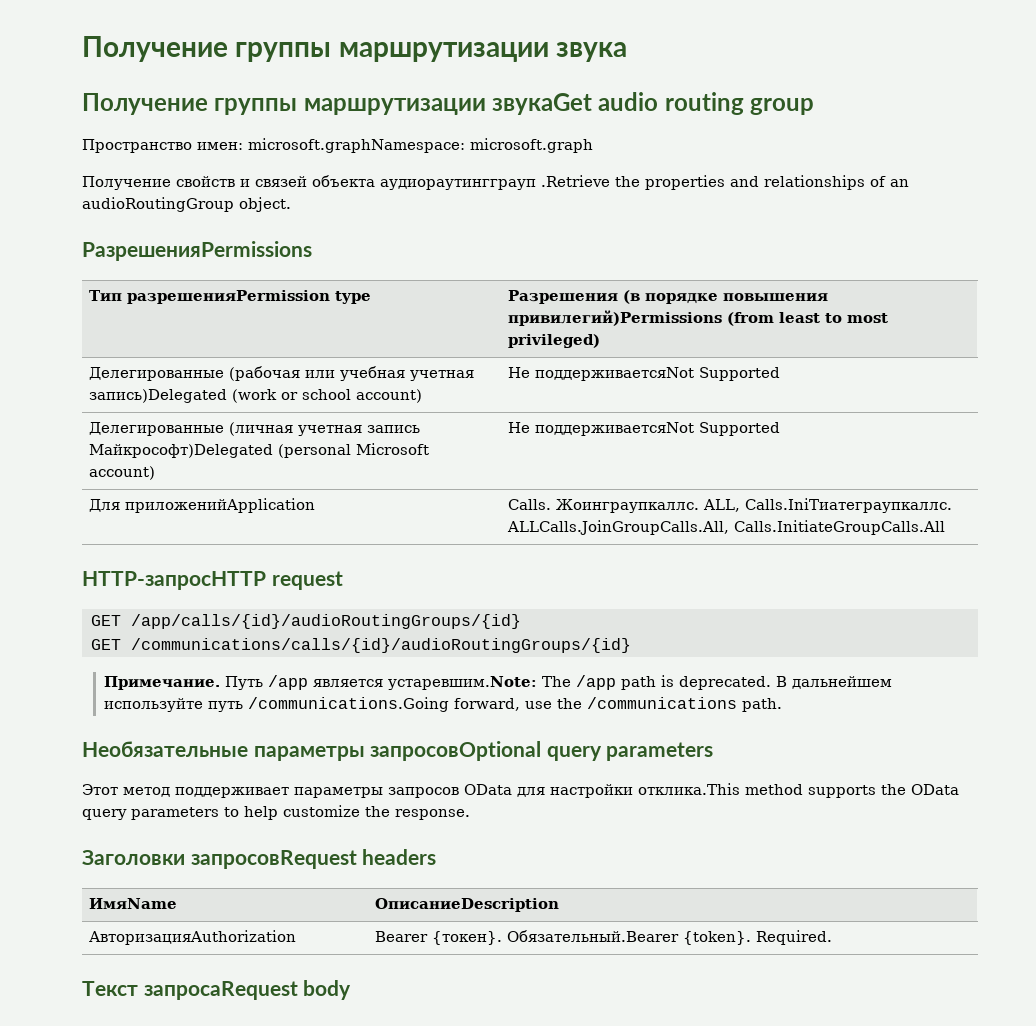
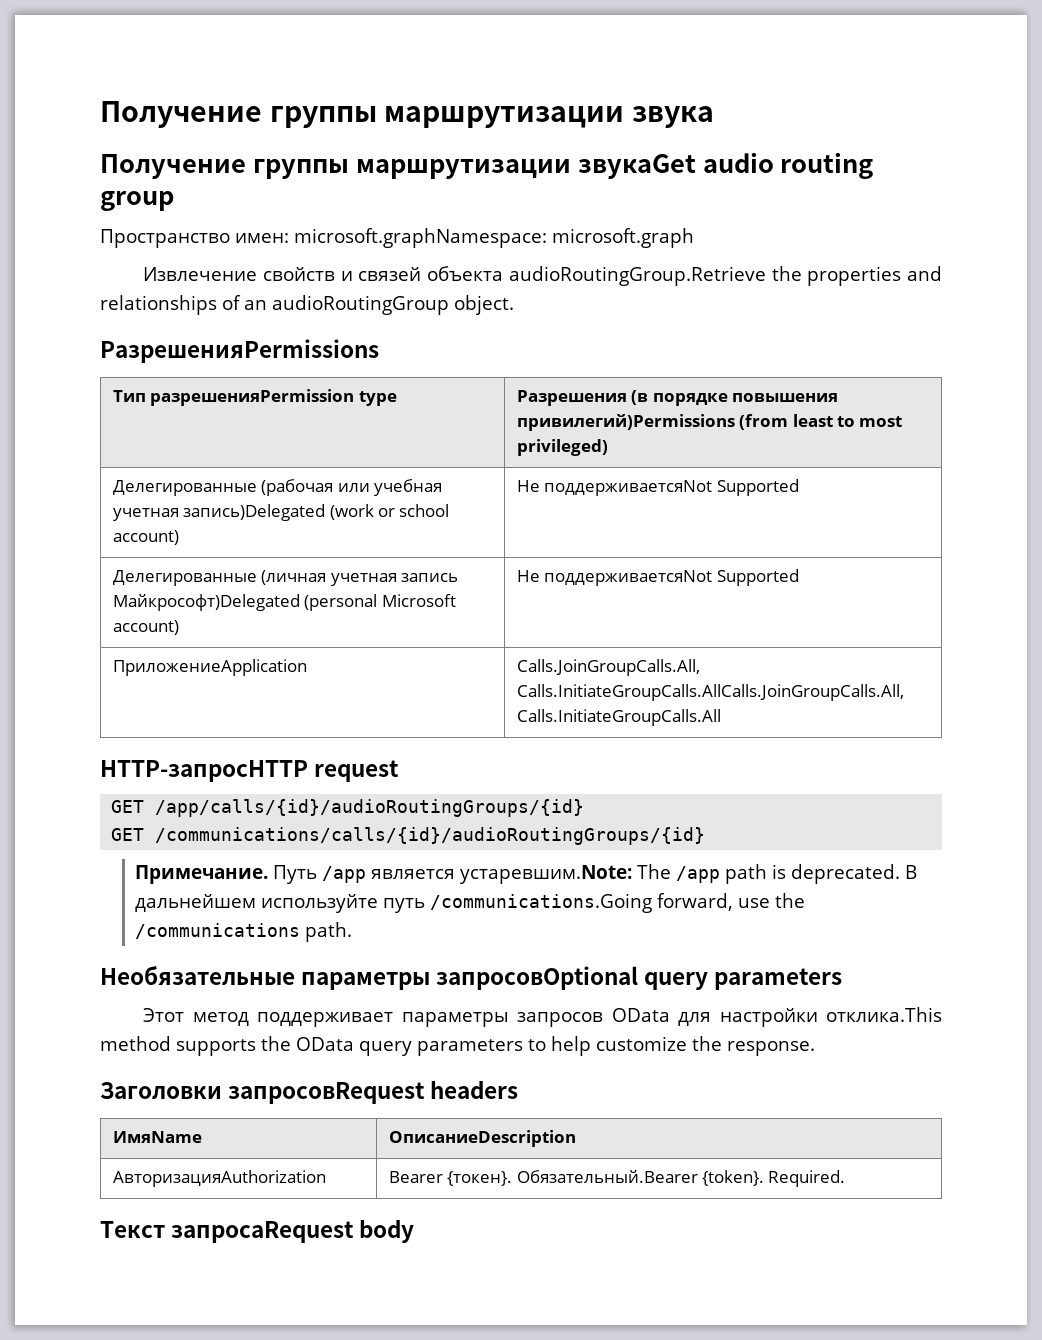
[82,176,171,190] Получение -> [143,267,258,281] Извлечение
[380,175,610,190] аудиораутингграуп .Retrieve -> [508,266,766,286] audioRoutingGroup.Retrieve
[89,498,316,513] [508,498,953,513] [507,520,730,535] Для приложенийApplication | Calls. Жоинграупкаллс. ALL, Calls.IniТиатеграупкаллс. ALLCalls.JoinGroupCalls.All, -> [112,659,307,676] [516,659,700,676] [516,684,904,701] ПриложениеApplication | Calls.JoinGroupCalls.All, Calls.InitiateGroupCalls.AllCalls.JoinGroupCalls.All,

